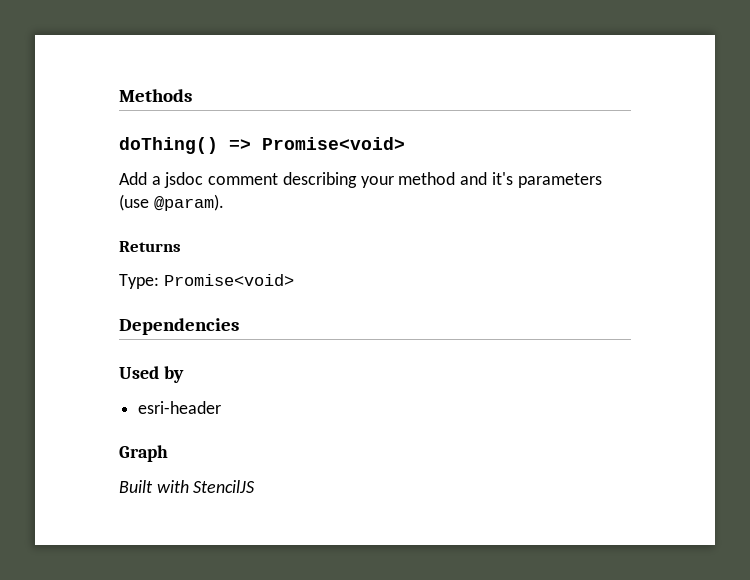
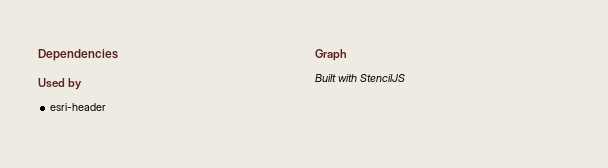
[119,89,192,102] [119,137,405,154] [119,172,602,188] [119,194,224,211] [119,241,181,252] [119,274,294,289] Methods // doThing() => Promise<void> // Add a jsdoc comment describing your method and it's parameters (use @param). // Returns // Type: Promise<void> // -> (38, 55) none

